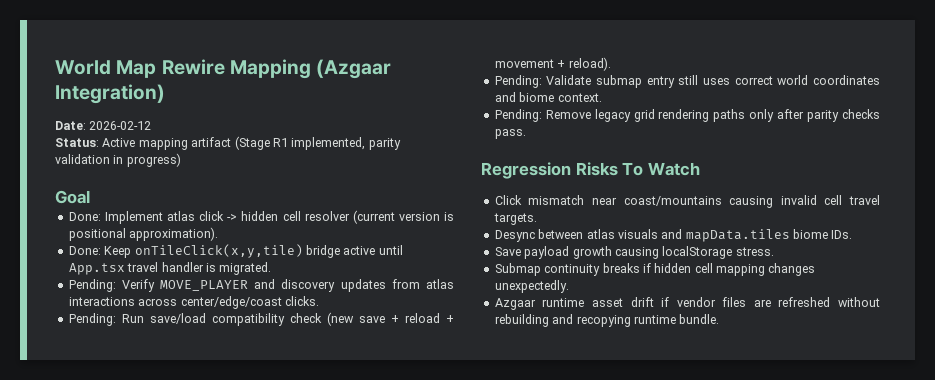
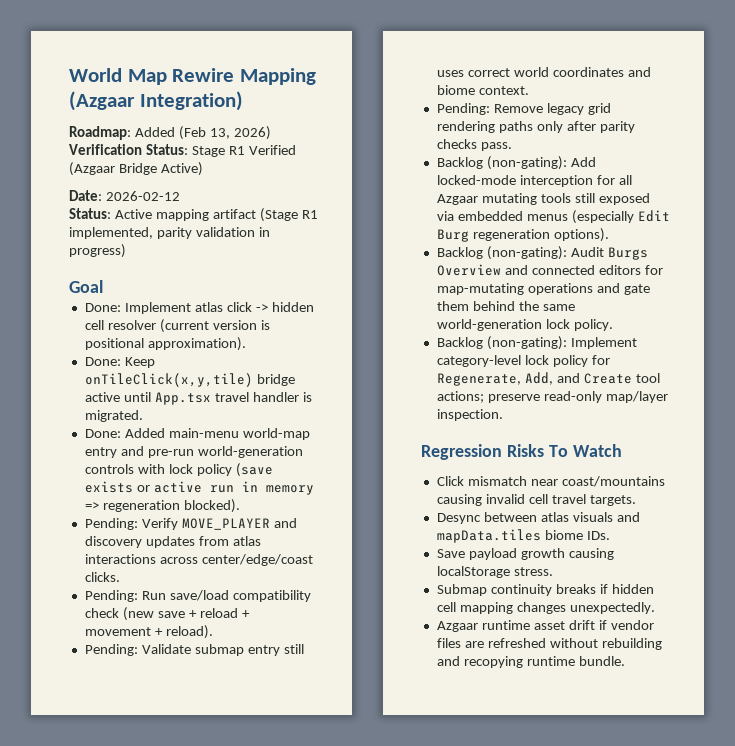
(165, 94) none -> [69,126,271,140] [69,144,296,157] [69,162,203,176] // Roadmap: Added (Feb 13, 2026) Verification Status: Stage R1 Verified (Azgaar Bridge Active)
(272, 268) none -> [84,428,310,440] [84,446,303,458] [84,463,273,477] [84,481,314,495] [84,499,240,513] // Done: Added main-menu world-map entry and pre-run world-generation controls with lock policy (save exists or active run in memory => regeneration blocked).
(526, 134) none -> [436,156,596,170] [436,175,632,187] [436,193,650,205] [436,210,670,224] [436,228,609,242] [436,246,648,260] [436,264,663,276] [436,283,650,295] [436,301,575,311] [436,319,613,331] [436,336,637,350] [436,355,610,367] [436,372,660,386] [436,391,668,403] [436,409,503,421] // Backlog (non-gating): Add locked-mode interception for all Azgaar mutating tools still exposed via embedded menus (especially Edit Burg regeneration options). // Backlog (non-gating): Audit Burgs Overview and connected editors for map-mutating operations and gate them behind the same world-generation lock policy. // Backlog (non-gating): Implement category-level lock policy for Regenerate, Add, and Create tool actions; preserve read-only map/layer inspection.

